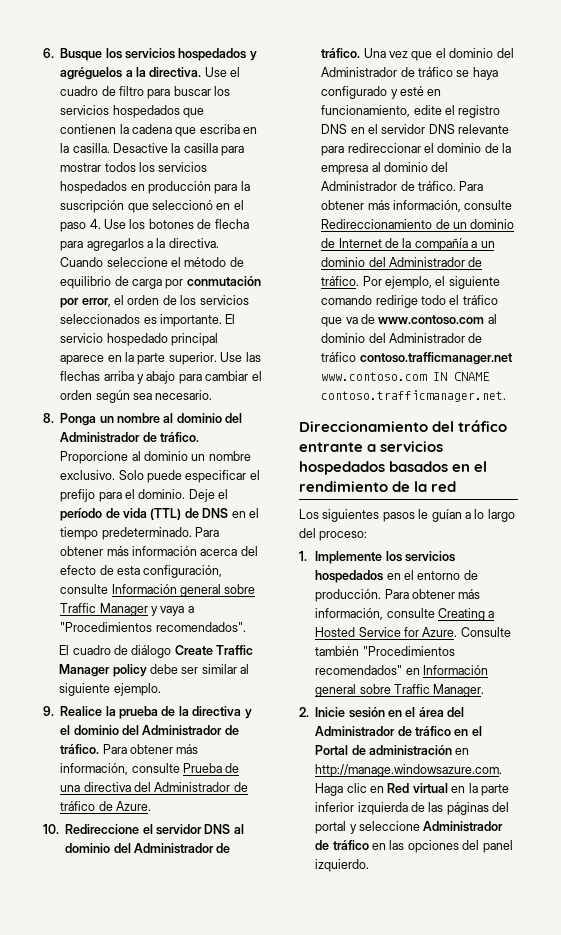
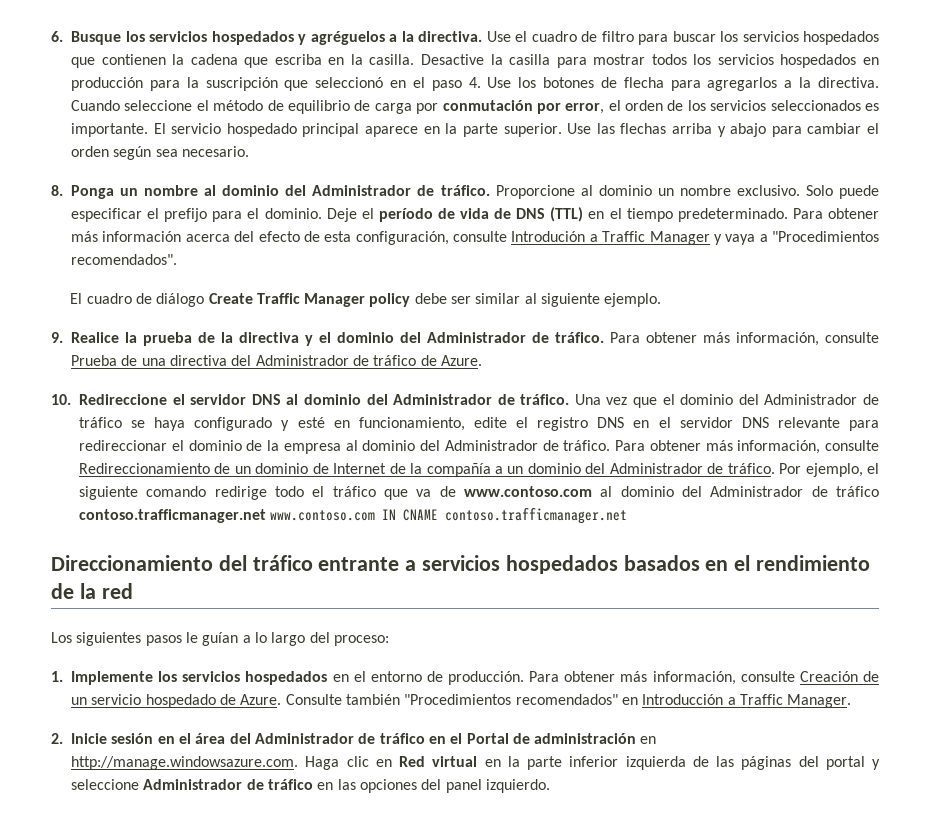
[150,508,182,520] (TTL) -> (490, 213) none
(229, 513) none -> [550,207,584,222] (TTL)
[111,584,256,597] Información general sobre -> [511,231,598,242] Introdución a
[321,390,507,402] contoso.trafficmanager.net. -> [445,507,628,524] contoso.trafficmanager.net
[437,608,495,621] [315,627,419,637] Creating a Hosted Service for -> [799,671,879,682] [71,694,236,708] Creación de un servicio hospedado de
[422,665,488,675] [315,684,391,697] Información general sobre -> [642,694,736,705] Introducción a

